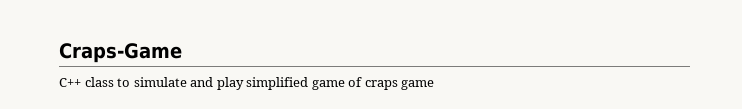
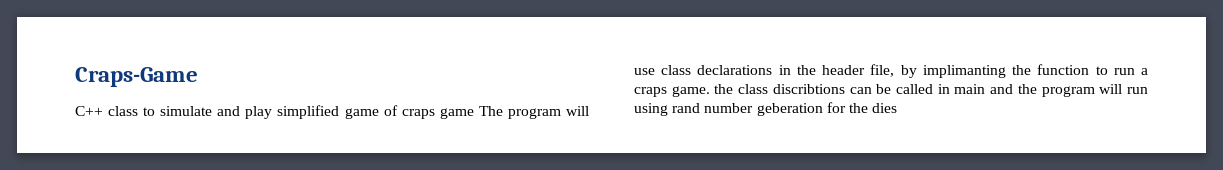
(435, 85) none -> [478,106,590,119] [634,64,1148,78] [634,84,1148,97] [634,102,898,116] The program will use class declarations in the header file, by implimanting the function to run a craps game. the class discribtions can be called in main and the program will run using rand number geberation for the dies

